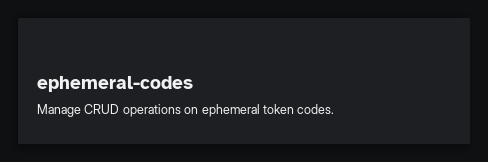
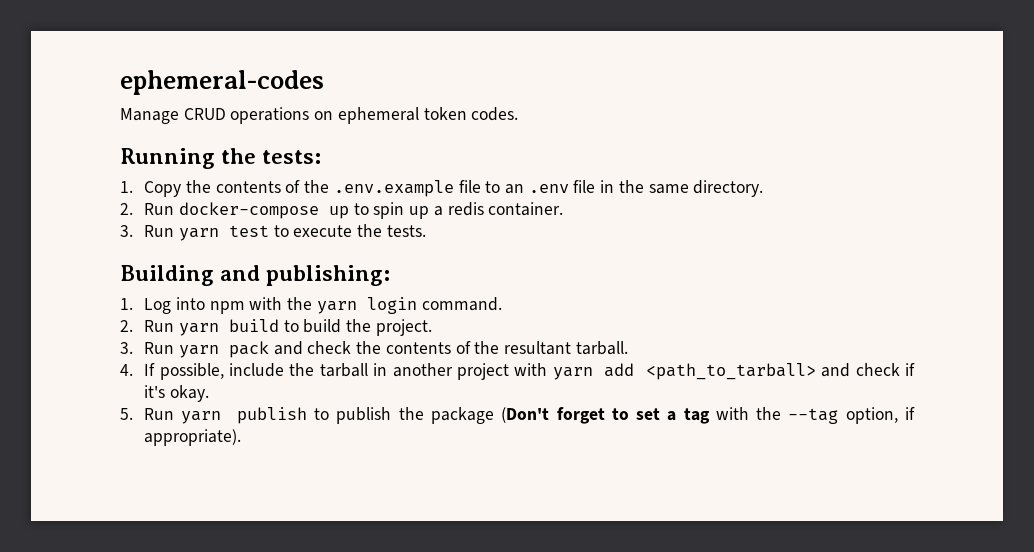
(335, 109) none -> [120,148,322,169] [120,180,764,197] [120,202,564,219] [120,224,426,241] [120,265,391,286] [120,297,502,314] [120,319,432,336] [120,341,628,358] [120,363,916,380] [144,385,209,402] [120,407,915,424] [144,429,242,446] // Running the tests: // 1. Copy the contents of the .env.example file to an .env file in the same directory. // 2. Run docker-compose up to spin up a redis container. // 3. Run yarn test to execute the tests. // Building and publishing: // 1. Log into npm with the yarn login command. // 2. Run yarn build to build the project. // 3. Run yarn pack and check the contents of the resultant tarball. // 4. If possible, include the tarball in another project with yarn add <path_to_tarball> and check if it's okay. // 5. Run yarn publish to publish the package (Don't forget to set a tag with the --tag option, if appropriate).

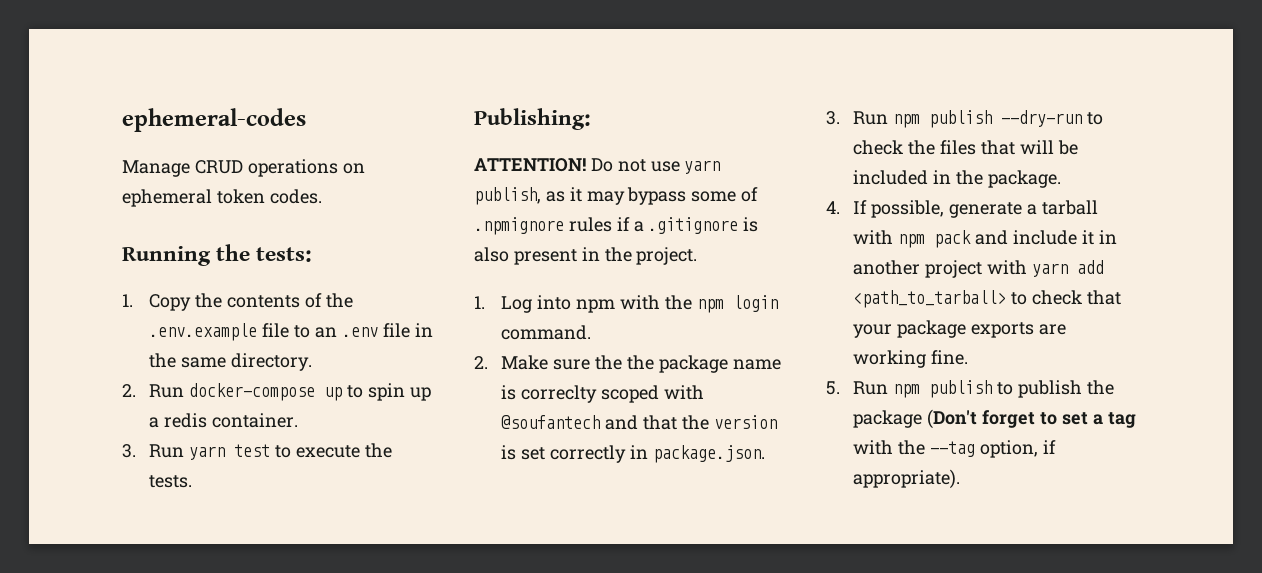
[120,265,391,286] Building and publishing: -> [474,108,591,130] [474,158,721,174] [474,187,759,205] [474,217,759,235] [474,247,698,265] Publishing: // ATTENTION! Do not use yarn publish, as it may bypass some of .npmignore rules if a .gitignore is also present in the project.
[316,301,357,314] yarn -> [696,299,724,313] npm
[144,319,432,336] [120,341,628,358] [120,363,368,380] Run yarn build to build the project. // 3. Run yarn pack and check the contents of the resultant tarball. // 4. If possible, include the tarball -> [501,355,781,373] [501,385,704,403] [501,415,777,430] [501,445,765,463] [826,110,1104,128] [853,140,1078,155] [853,170,1061,188] [826,200,1098,218] [853,230,1094,248] Make sure the the package name is correclty scoped with @soufantech and that the version is set correctly in package.json. // 3. Run npm publish --dry-run to check the files that will be included in the package. // 4. If possible, generate a tarball with npm pack and include it
[821,363,916,377] [144,385,209,402] and check if it's okay. -> [1011,290,1121,305] [853,320,1066,338] [853,350,969,368] to check that your package exports are working fine.
[181,411,222,424] yarn -> [893,384,921,398] npm

